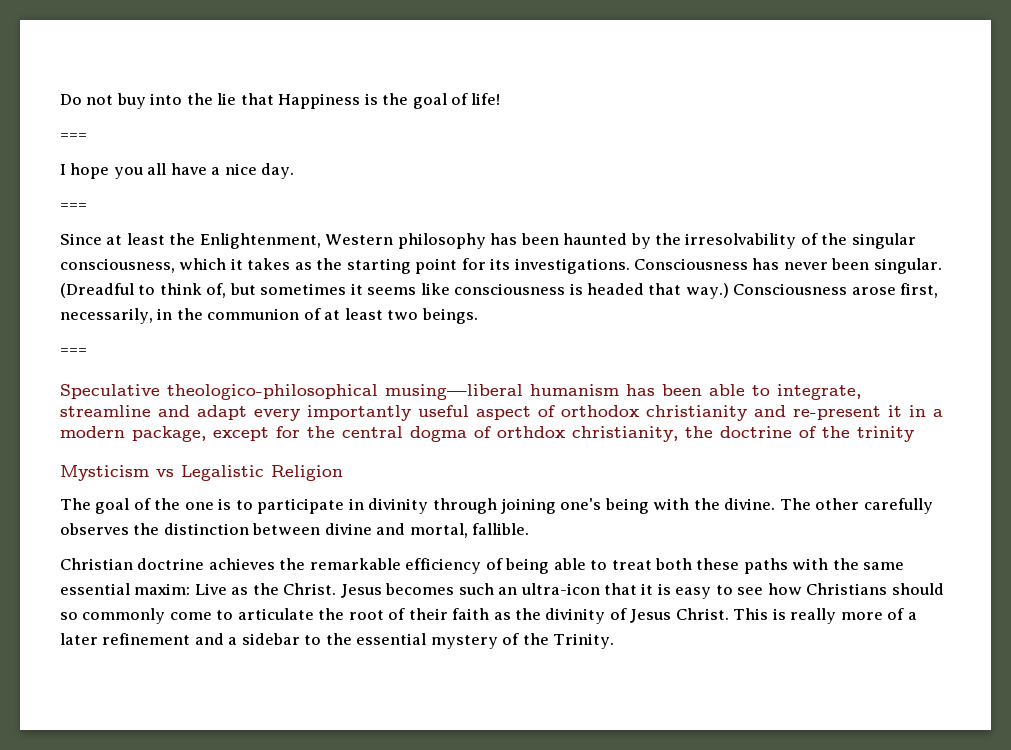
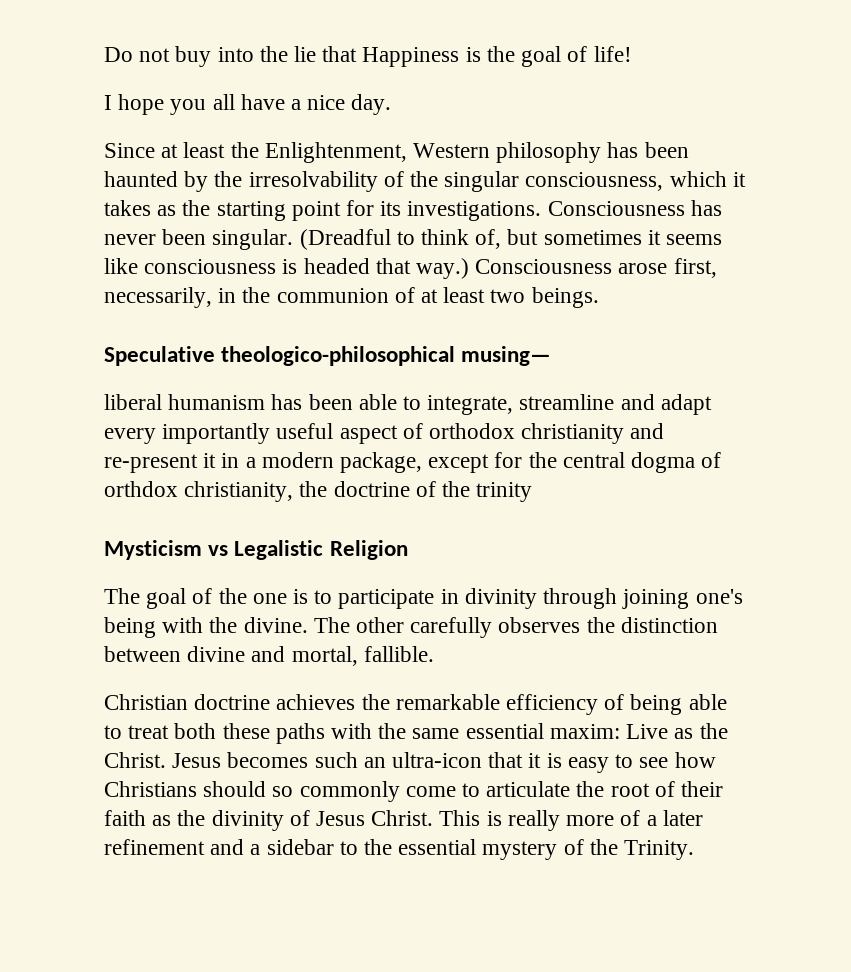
[60,133,87,140] // === -> (632, 54) none
[60,203,87,210] // === -> (392, 104) none
[60,348,87,355] // === -> (599, 297) none
[385,384,523,400] musing—liberal -> [461,346,552,366] [104,394,162,410] musing— // liberal

